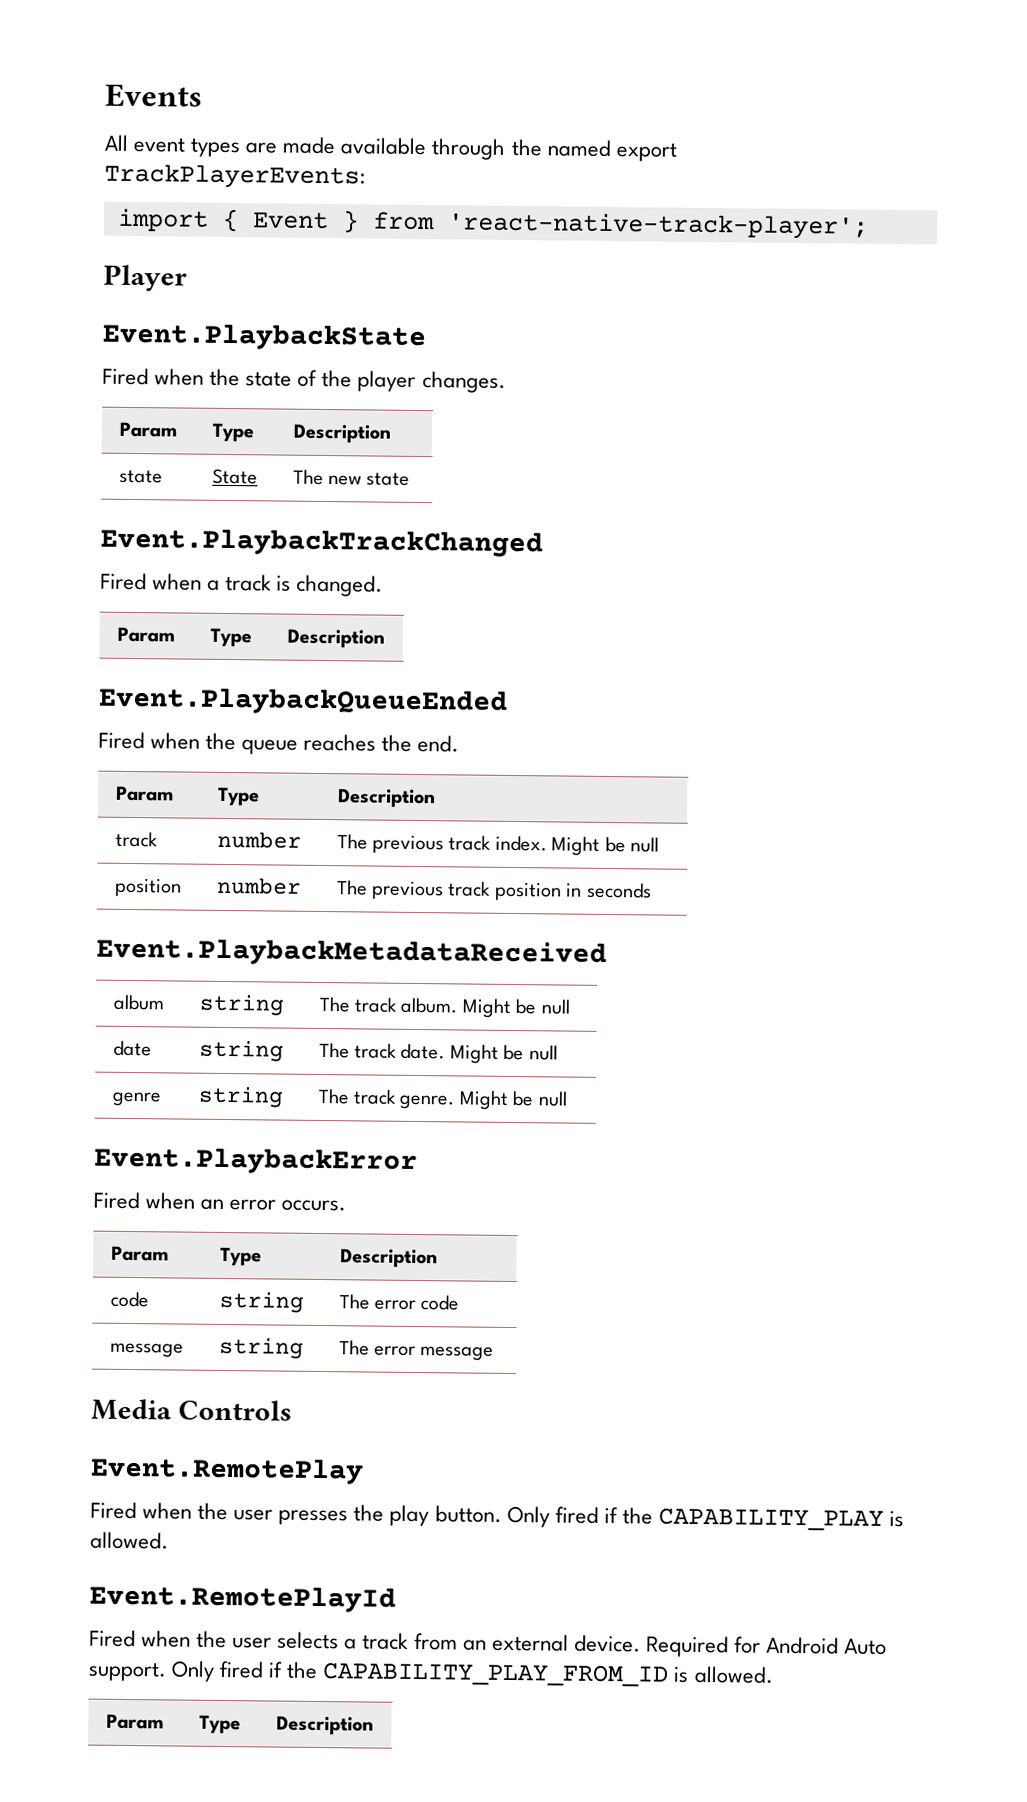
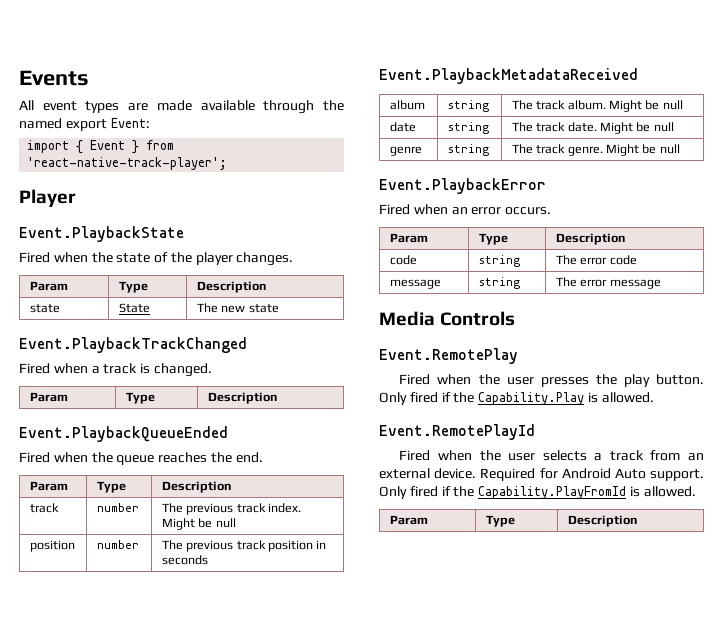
[104,163,366,190] TrackPlayerEvents: -> [110,118,150,128] Event:
[657,1507,884,1531] CAPABILITY_PLAY -> [478,392,585,405] Capability.Play
[322,1662,670,1687] CAPABILITY_PLAY_FROM_ID -> [478,486,627,499] Capability.PlayFromId

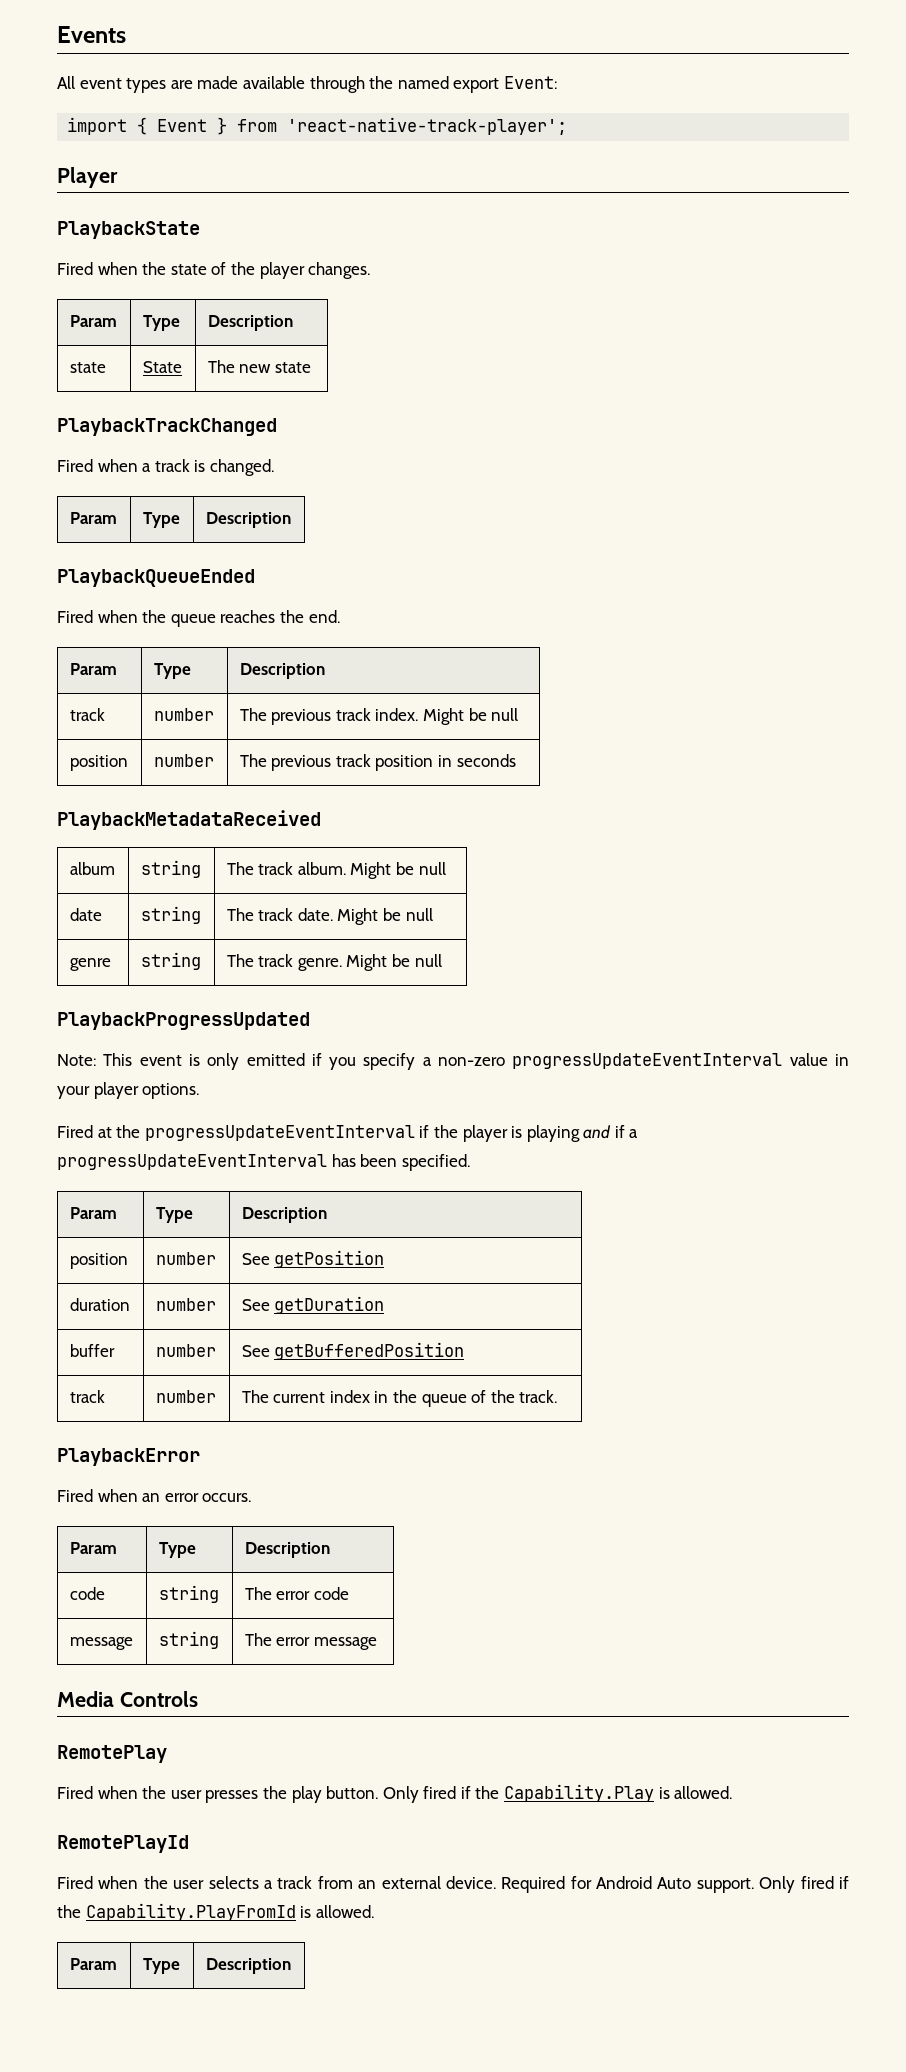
[19,226,184,242] Event.PlaybackState -> [57,221,200,239] PlaybackState
[19,337,247,353] Event.PlaybackTrackChanged -> [57,418,277,436] PlaybackTrackChanged
[19,426,228,442] Event.PlaybackQueueEnded -> [57,569,255,587] PlaybackQueueEnded
[379,68,638,84] Event.PlaybackMetadataReceived -> [57,810,321,830] PlaybackMetadataReceived
[379,178,546,194] Event.PlaybackError -> [57,1012,310,1030] [57,1053,849,1070] [57,1082,200,1099] [57,1125,639,1142] [57,1154,470,1171] [69,1207,117,1219] [155,1207,193,1223] [241,1207,327,1223] [69,1253,128,1269] [155,1252,216,1265] [241,1250,385,1268] [69,1298,130,1311] [155,1298,216,1311] [241,1296,385,1314] [69,1344,115,1357] [155,1344,216,1357] [241,1342,465,1360] [69,1390,105,1403] [155,1390,216,1403] [241,1390,558,1407] [57,1448,200,1466] PlaybackProgressUpdated // Note: This event is only emitted if you specify a non-zero progressUpdateEventInterval value in your player options. // Fired at the progressUpdateEventInterval if the player is playing and if a progressUpdateEventInterval has been specified. // Param | Type | Description // position | number | See getPosition // duration | number | See getDuration // buffer | number | See getBufferedPosition // track | number | The current index in the queue of the track. // PlaybackError
[379,348,518,364] Event.RemotePlay -> [57,1745,167,1763] RemotePlay
[379,424,535,440] Event.RemotePlayId -> [57,1835,189,1853] RemotePlayId

